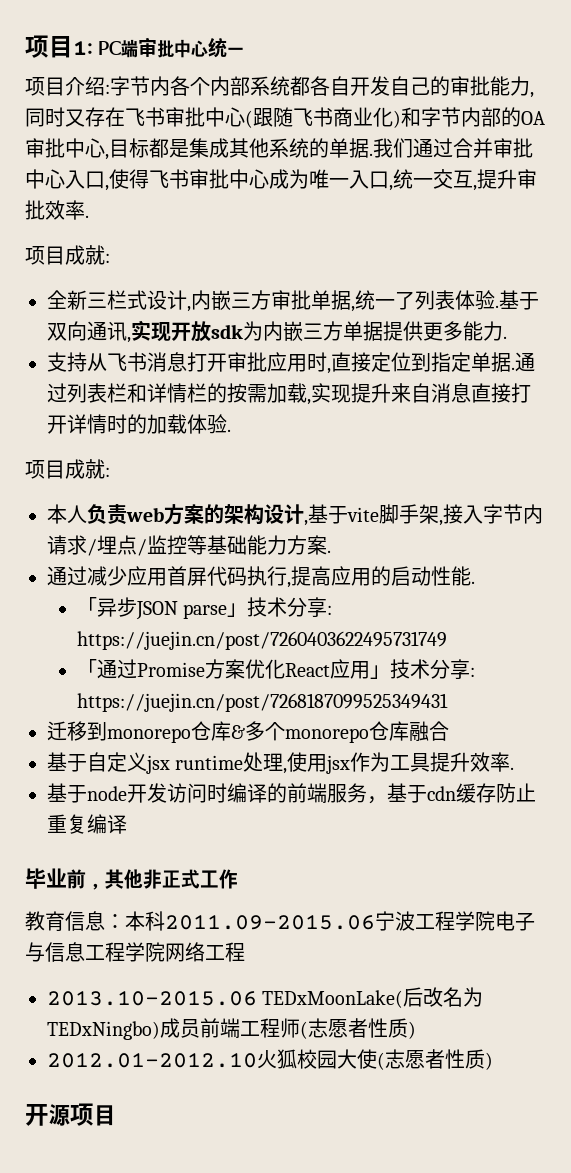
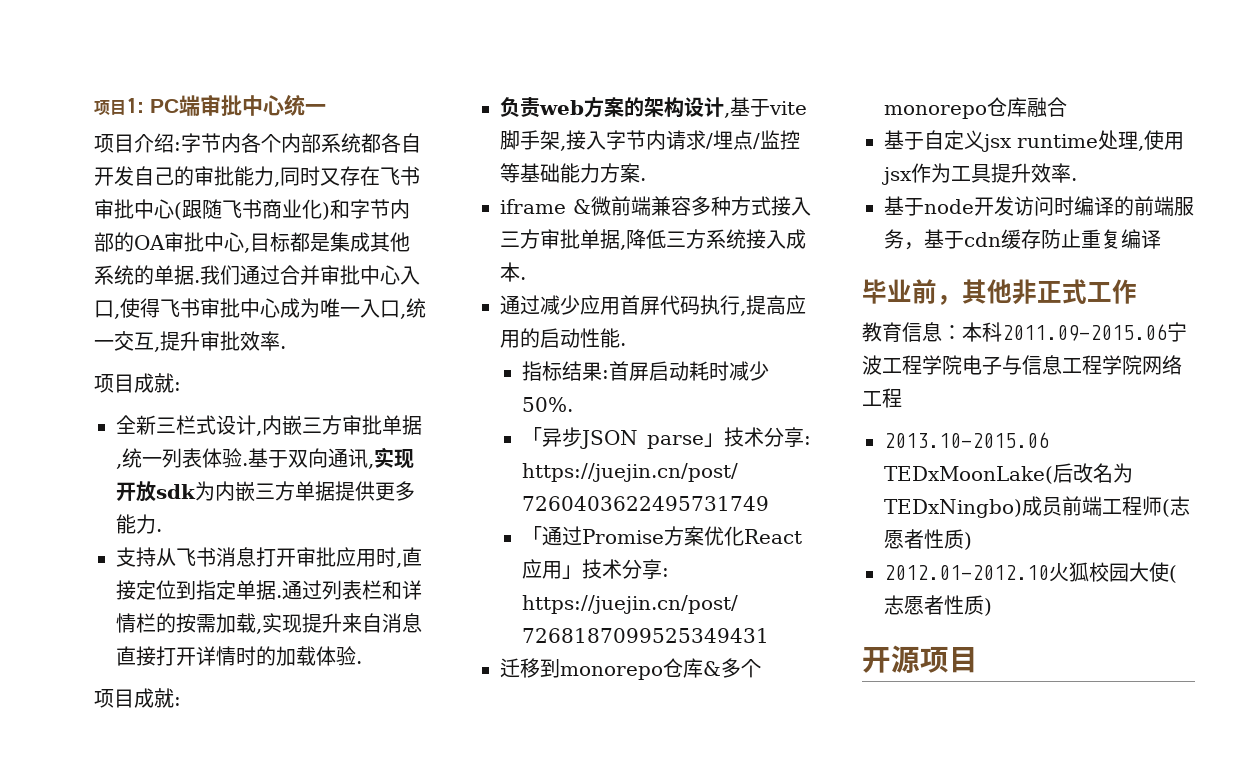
[395,291,415,310] 了 -> (162, 461) none
[47,504,87,524] 本人 -> (181, 701) none
(331, 551) none -> [500,196,811,216] [500,229,806,250] [500,262,526,282] // iframe &微前端兼容多种方式接入三方审批单据,降低三方系统接入成本.
(475, 582) none -> [522,361,770,381] [522,397,574,412] // 指标结果:首屏启动耗时减少50%.

